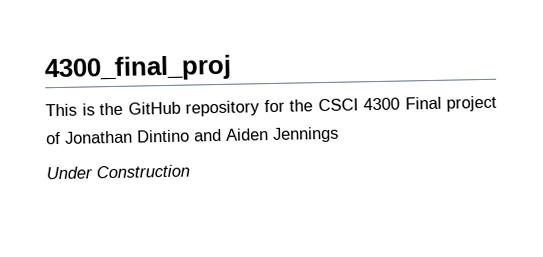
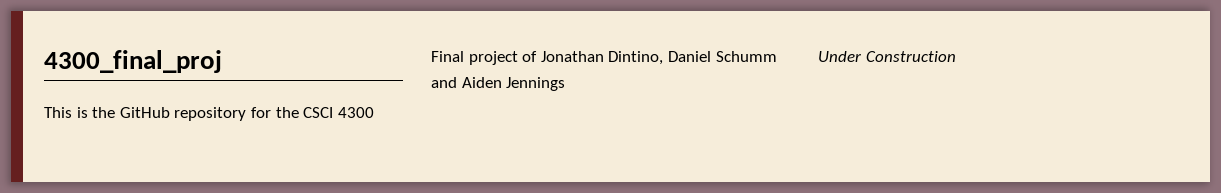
[137,129,190,143] Dintino -> [608,51,777,65] Dintino, Daniel Schumm

